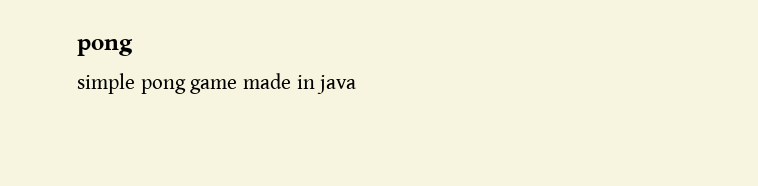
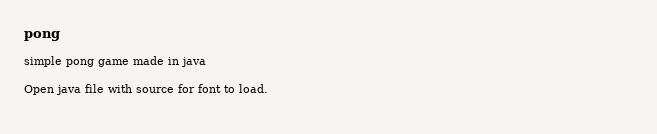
(357, 84) none -> [24,84,268,95] // Open java file with source for font to load.

